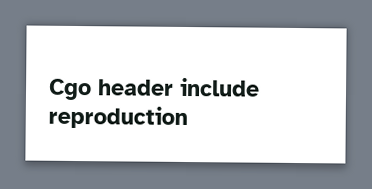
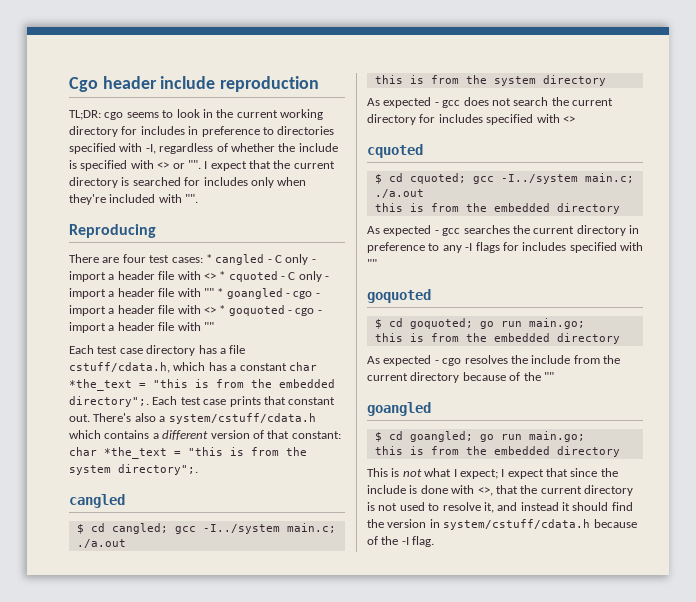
(188, 117) none -> [69,109,323,120] [69,126,335,137] [69,143,338,154] [69,160,335,171] [69,177,307,188] [69,194,199,205] [69,224,156,238] [69,254,316,265] [69,271,330,282] [69,288,320,299] [69,305,322,316] [69,322,214,333] [69,345,246,356] [69,362,317,373] [69,379,335,391] [69,396,336,407] [69,413,316,424] [69,430,341,440] [69,447,307,459] [69,464,198,475] [69,494,125,508] [76,523,336,534] [76,539,126,548] [374,75,606,86] [367,97,613,108] [367,114,575,125] [367,144,423,158] [374,173,634,184] [374,189,424,198] [374,203,620,214] [367,225,639,236] [367,242,643,253] [367,259,377,268] [367,289,431,303] [374,318,585,329] [374,333,620,344] [367,355,620,366] [367,372,554,383] [367,402,431,416] [374,431,585,442] [374,446,620,457] [367,468,618,479] [367,485,633,496] [367,502,633,513] [367,519,637,530] [367,536,435,547] // TL;DR: cgo seems to look in the current working directory for includes in preference to directories specified with -I, regardless of whether the include is specified with <> or "". I expect that the current directory is searched for includes only when they're included with "". // Reproducing // There are four test cases: * cangled - C only - import a header file with <> * cquoted - C only - import a header file with "" * goangled - cgo - import a header file with <> * goquoted - cgo - import a header file with "" // Each test case directory has a file cstuff/cdata.h, which has a constant char *the_text = "this is from the embedded directory";. Each test case prints that constant out. There's also a system/cstuff/cdata.h which contains a different version of that constant: char *the_text = "this is from the system directory";. // cangled // $ cd cangled; gcc -I../system main.c; ./a.out // this is from the system directory // As expected - gcc does not search the current directory for includes specified with <> // cquoted // $ cd cquoted; gcc -I../system main.c; ./a.out // this is from the embedded directory // As expected - gcc searches the current directory in preference to any -I flags for includes specified with "" // goquoted // $ cd goquoted; go run main.go; // this is from the embedded directory // As expected - cgo resolves the include from the current directory because of the "" // goangled // $ cd goangled; go run main.go; // this is from the embedded directory // This is not what I expect; I expect that since the include is done with <>, that the current directory is not used to resolve it, and instead it should find the version in system/cstuff/cdata.h because of the -I flag.

